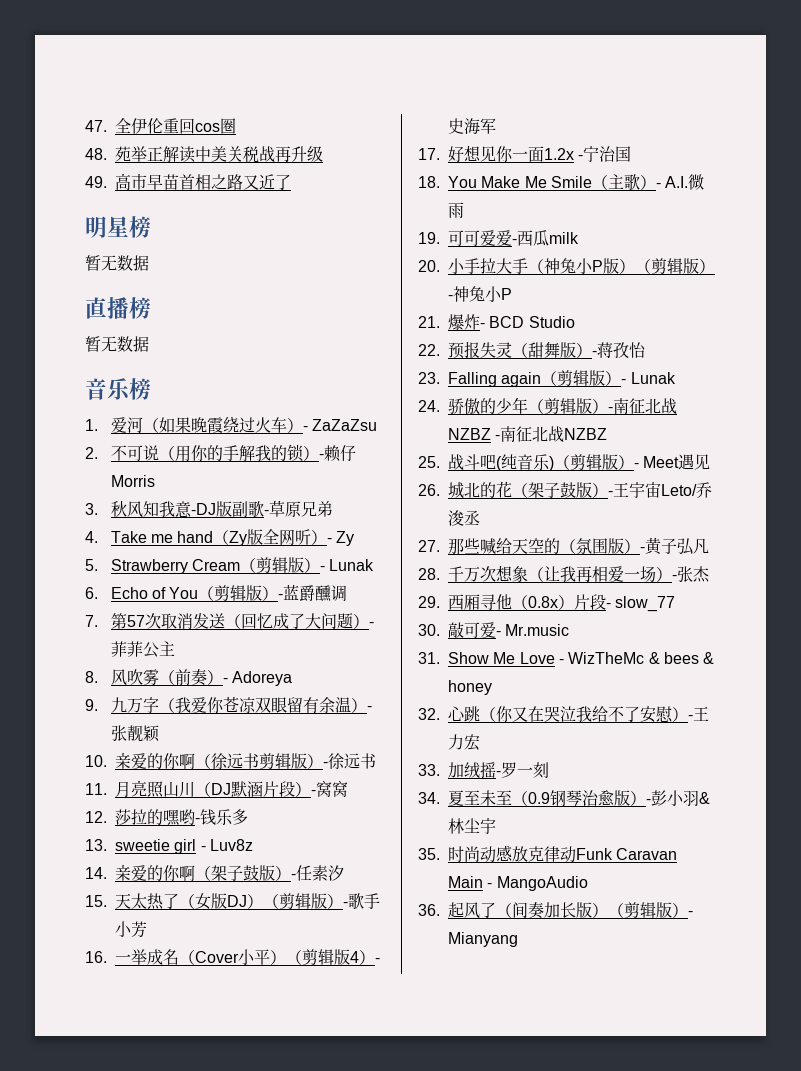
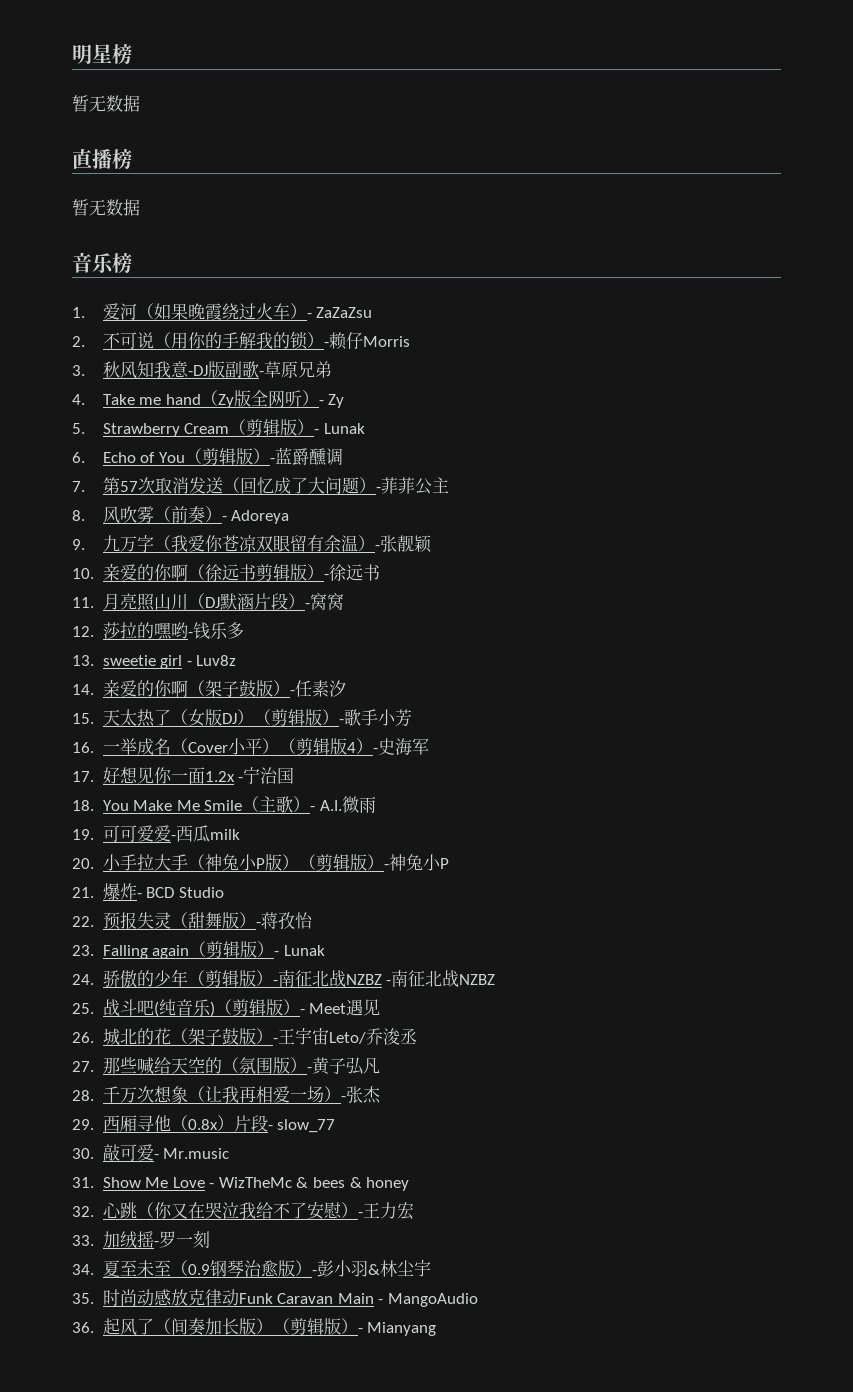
[85,118,236,134] [85,146,323,163] [85,173,291,190] 47.全伊伦重回cos圈 // 48.苑举正解读中美关税战再升级 // 49.高市早苗首相之路又近了 // -> (72, 54) none

